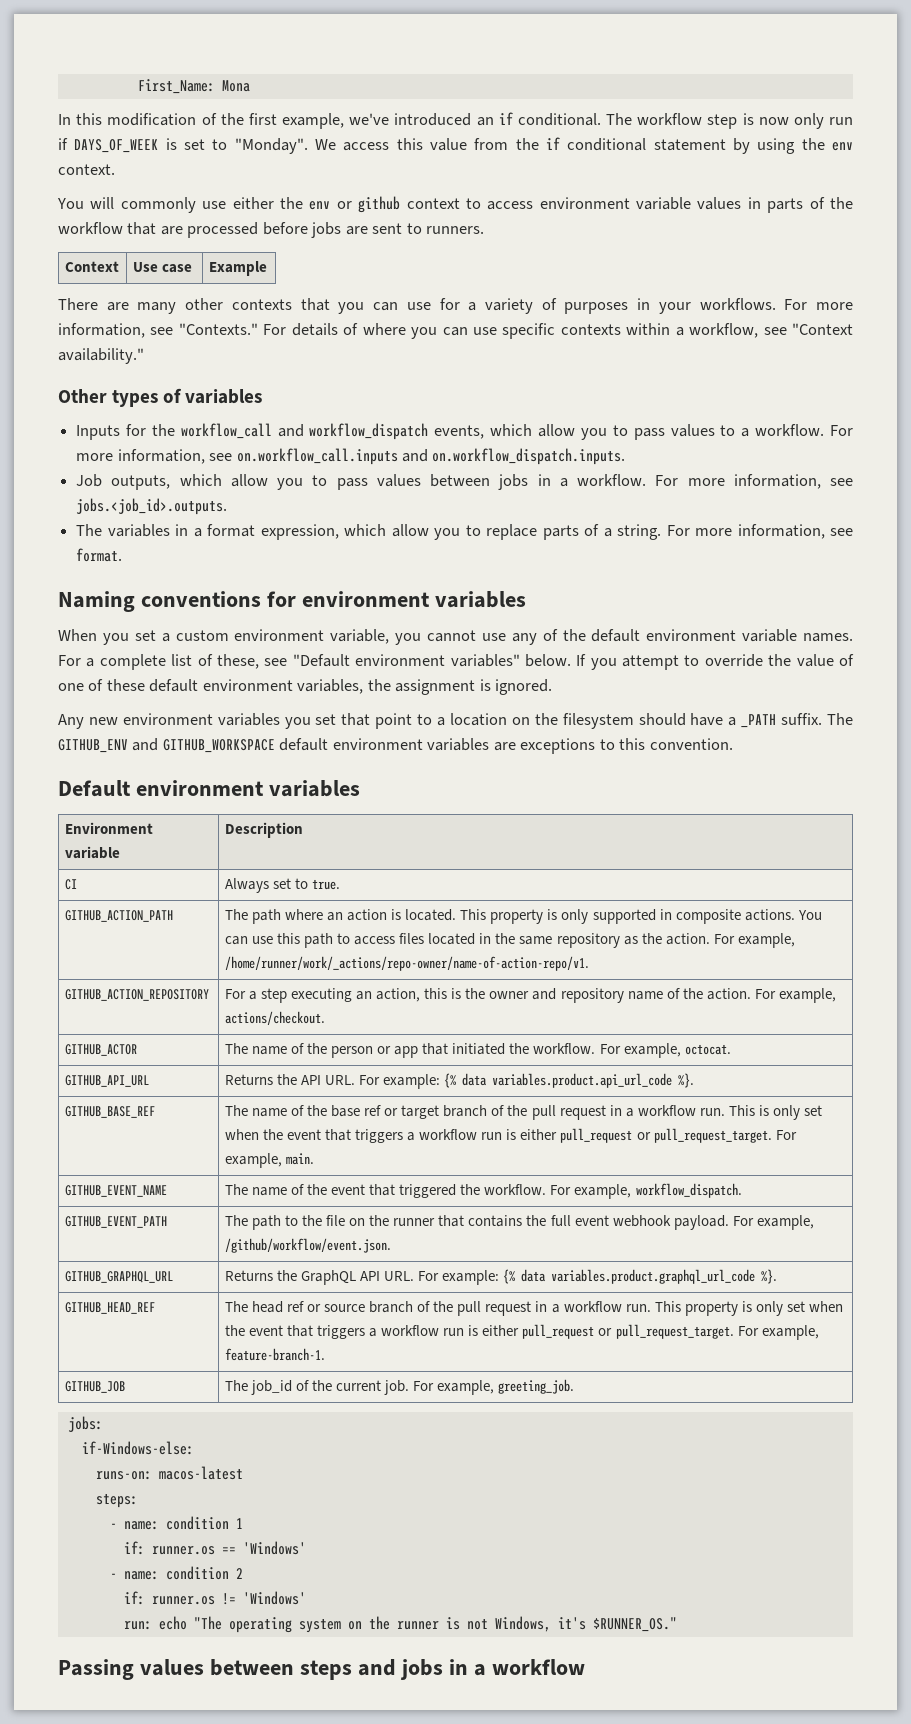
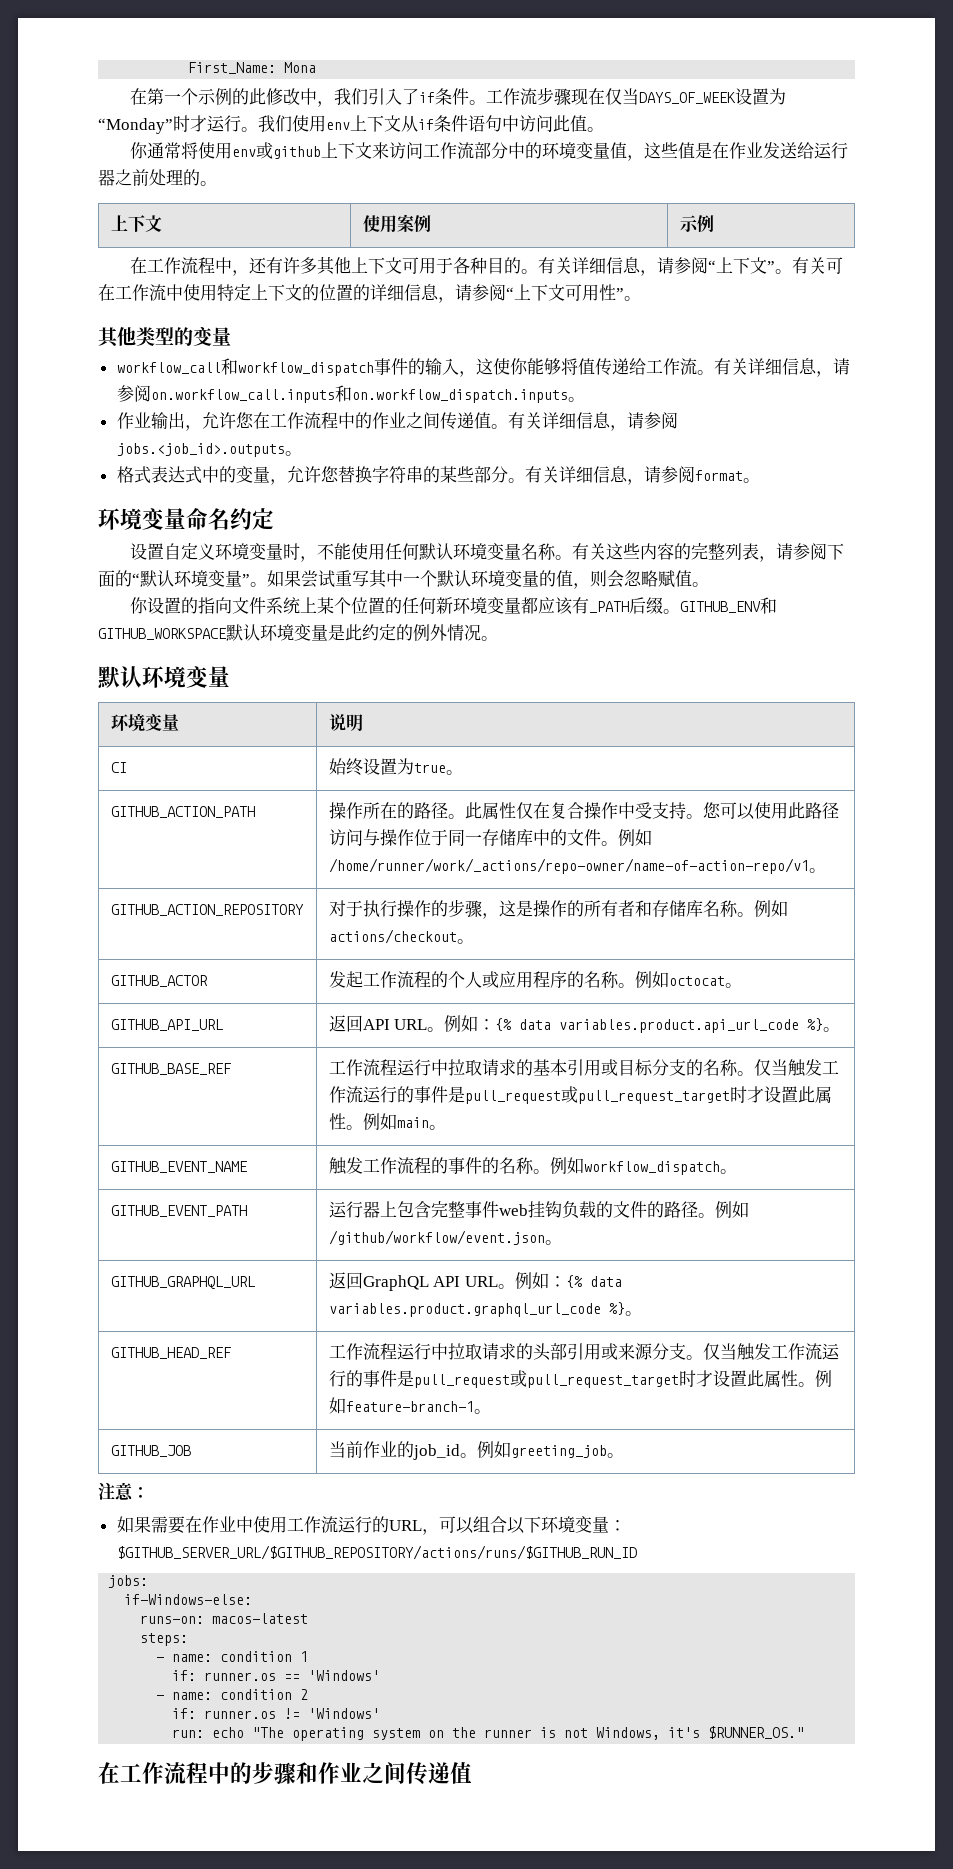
[58,112,853,129] [58,137,854,154] [58,164,115,175] [57,196,854,213] [58,222,485,238] [64,261,119,272] [132,262,193,273] [208,261,267,276] [58,298,853,314] [58,323,853,339] [58,348,144,364] [58,388,263,407] [76,423,854,440] [76,448,626,465] [76,474,854,490] [76,498,228,515] [76,524,854,540] [76,548,123,562] [58,591,526,612] [58,629,853,645] [58,654,855,670] [58,679,553,695] [58,713,854,729] [58,738,733,754] [58,780,360,797] [64,822,153,834] [64,846,120,859] [224,822,303,838] [64,879,77,890] [224,878,341,893] [64,910,173,922] [224,909,822,924] [224,933,795,948] [224,956,589,971] [64,989,209,1001] [224,988,836,1003] [224,1011,325,1025] [64,1044,137,1056] [224,1043,731,1058] [64,1075,149,1087] [224,1074,441,1089] In this modification of the first example, we've introduced an if conditional. The workflow step is now only run if DAYS_OF_WEEK is set to "Monday". We access this value from the if conditional statement by using the env context. // You will commonly use either the env or github context to access environment variable values in parts of the workflow that are processed before jobs are sent to runners. // Context | Use case | Example // There are many other contexts that you can use for a variety of purposes in your workflows. For more information, see "Contexts." For details of where you can use specific contexts within a workflow, see "Context availability." // Other types of variables // Inputs for the workflow_call and workflow_dispatch events, which allow you to pass values to a workflow. For more information, see on.workflow_call.inputs and on.workflow_dispatch.inputs. // Job outputs, which allow you to pass values between jobs in a workflow. For more information, see jobs.<job_id>.outputs. // The variables in a format expression, which allow you to replace parts of a string. For more information, see format. // Naming conventions for environment variables // When you set a custom environment variable, you cannot use any of the default environment variable names. For a complete list of these, see "Default environment variables" below. If you attempt to override the value of one of these default environment variables, the assignment is ignored. // Any new environment variables you set that point to a location on the filesystem should have a _PATH suffix. The GITHUB_ENV and GITHUB_WORKSPACE default environment variables are exceptions to this convention. // Default environment variables // Environment variable | Description // CI | Always set to true. // GITHUB_ACTION_PATH | The path where an action is located. This property is only supported in composite actions. You can use this path to access files located in the same repository as the action. For example, /home/runner/work/_actions/repo-owner/name-of-action-repo/v1. // GITHUB_ACTION_REPOSITORY | For a step executing an action, this is the owner and repository name of the action. For example, actions/checkout. // GITHUB_ACTOR | The name of the person or app that initiated the workflow. For example, octocat. // GITHUB_API_URL | Returns the API URL. For example: -> [130,87,787,107] [98,115,604,134] [130,142,849,161] [98,169,217,186] [110,215,162,232] [362,214,431,233] [679,215,714,232] [130,256,844,276] [98,284,641,303] [98,326,231,348] [116,358,850,377] [116,385,585,403] [116,412,678,431] [116,443,302,457] [116,466,760,485] [98,508,274,530] [130,543,845,562] [98,569,709,589] [130,597,778,615] [98,624,498,641] [98,666,230,689] [110,713,179,732] [328,714,363,731] [110,762,127,773] [328,758,463,776] [110,806,255,818] [328,802,839,820] [328,829,652,846] [328,858,826,874] [110,904,304,916] [328,899,788,919] [328,929,474,944] [110,975,208,987] [328,971,742,988] [110,1019,223,1031] [328,1015,496,1032] 在第一个示例的此修改中，我们引入了if条件。工作流步骤现在仅当DAYS_OF_WEEK设置为“Monday”时才运行。我们使用env上下文从if条件语句中访问此值。 // 你通常将使用env或github上下文来访问工作流部分中的环境变量值，这些值是在作业发送给运行器之前处理的。 // 上下文 | 使用案例 | 示例 // 在工作流程中，还有许多其他上下文可用于各种目的。有关详细信息，请参阅“上下文”。有关可在工作流中使用特定上下文的位置的详细信息，请参阅“上下文可用性”。 // 其他类型的变量 // workflow_call和workflow_dispatch事件的输入，这使你能够将值传递给工作流。有关详细信息，请参阅on.workflow_call.inputs和on.workflow_dispatch.inputs。 // 作业输出，允许您在工作流程中的作业之间传递值。有关详细信息，请参阅jobs.<job_id>.outputs。 // 格式表达式中的变量，允许您替换字符串的某些部分。有关详细信息，请参阅format。 // 环境变量命名约定 // 设置自定义环境变量时，不能使用任何默认环境变量名称。有关这些内容的完整列表，请参阅下面的“默认环境变量”。如果尝试重写其中一个默认环境变量的值，则会忽略赋值。 // 你设置的指向文件系统上某个位置的任何新环境变量都应该有_PATH后缀。GITHUB_ENV和GITHUB_WORKSPACE默认环境变量是此约定的例外情况。 // 默认环境变量 // 环境变量 | 说明 // CI | 始终设置为true。 // GITHUB_ACTION_PATH | 操作所在的路径。此属性仅在复合操作中受支持。您可以使用此路径访问与操作位于同一存储库中的文件。例如/home/runner/work/_actions/repo-owner/name-of-action-repo/v1。 // GITHUB_ACTION_REPOSITORY | 对于执行操作的步骤，这是操作的所有者和存储库名称。例如actions/checkout。 // GITHUB_ACTOR | 发起工作流程的个人或应用程序的名称。例如octocat。 // GITHUB_API_URL | 返回API URL。例如：
[678,1073,695,1088] %}. -> [807,1018,841,1032] %}。
[224,1105,822,1120] [224,1128,797,1143] [224,1153,315,1168] [64,1185,167,1197] [224,1183,742,1199] [64,1216,167,1228] [224,1215,814,1230] [224,1238,391,1253] [64,1271,173,1283] [224,1270,500,1285] The name of the base ref or target branch of the pull request in a workflow run. This is only set when the event that triggers a workflow run is either pull_request or pull_request_target. For example, main. // GITHUB_EVENT_NAME | The name of the event that triggered the workflow. For example, workflow_dispatch. // GITHUB_EVENT_PATH | The path to the file on the runner that contains the full event webhook payload. For example, /github/workflow/event.json. // GITHUB_GRAPHQL_URL | Returns the GraphQL API URL. For example: -> [328,1059,839,1077] [328,1086,832,1104] [328,1113,446,1130] [110,1161,247,1173] [328,1157,737,1175] [110,1205,247,1217] [328,1201,749,1219] [328,1230,562,1245] [110,1276,255,1289] [328,1272,566,1291] 工作流程运行中拉取请求的基本引用或目标分支的名称。仅当触发工作流运行的事件是pull_request或pull_request_target时才设置此属性。例如main。 // GITHUB_EVENT_NAME | 触发工作流程的事件的名称。例如workflow_dispatch。 // GITHUB_EVENT_PATH | 运行器上包含完整事件web挂钩负载的文件的路径。例如/github/workflow/event.json。 // GITHUB_GRAPHQL_URL | 返回GraphQL API URL。例如：
[761,1269,778,1284] %}. -> [608,1302,642,1316] %}。
[224,1301,843,1316] [224,1324,819,1340] [224,1348,325,1361] [64,1381,125,1393] [224,1379,575,1395] The head ref or source branch of the pull request in a workflow run. This property is only set when the event that triggers a workflow run is either pull_request or pull_request_target. For example, feature-branch-1. // GITHUB_JOB | The job_id of the current job. For example, greeting_job. -> [328,1343,840,1361] [328,1370,832,1388] [328,1397,491,1414] [110,1445,191,1457] [328,1441,624,1460] [98,1482,149,1501] [116,1516,626,1535] [116,1545,637,1560] 工作流程运行中拉取请求的头部引用或来源分支。仅当触发工作流运行的事件是pull_request或pull_request_target时才设置此属性。例如feature-branch-1。 // GITHUB_JOB | 当前作业的job_id。例如greeting_job。 // 注意： // 如果需要在作业中使用工作流运行的URL，可以组合以下环境变量：$GITHUB_SERVER_URL/$GITHUB_REPOSITORY/actions/runs/$GITHUB_RUN_ID
[58,1659,585,1680] Passing values between steps and jobs in a workflow -> [98,1762,472,1785] 在工作流程中的步骤和作业之间传递值

